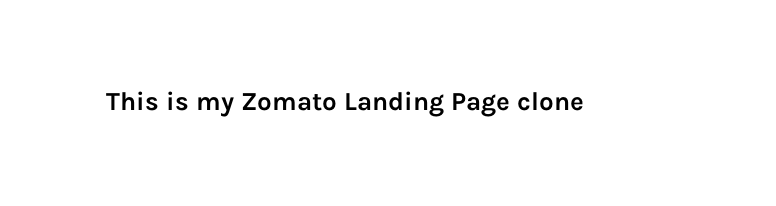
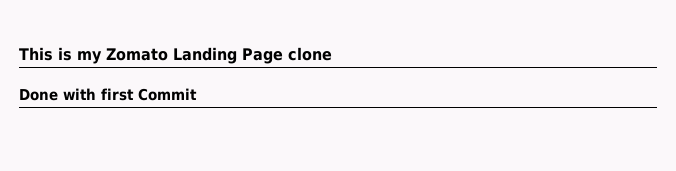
(585, 101) none -> [19,88,197,101] // Done with first Commit

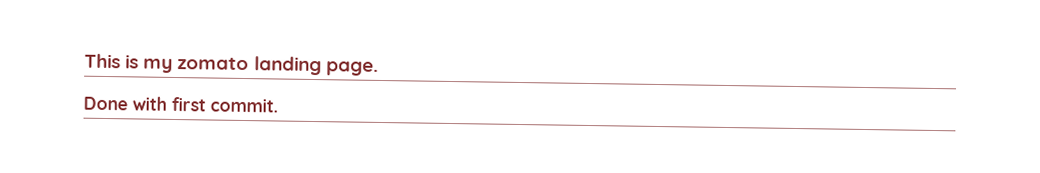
[106,47,332,64] Zomato Landing Page clone -> [177,56,379,76] zomato landing page.
[138,88,197,101] Commit -> [210,97,278,113] commit.

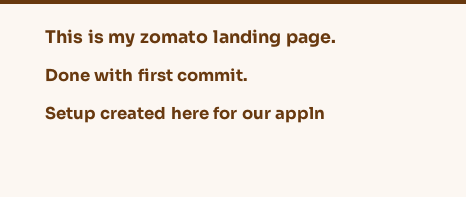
(278, 105) none -> [45,106,326,123] // Setup created here for our appln

